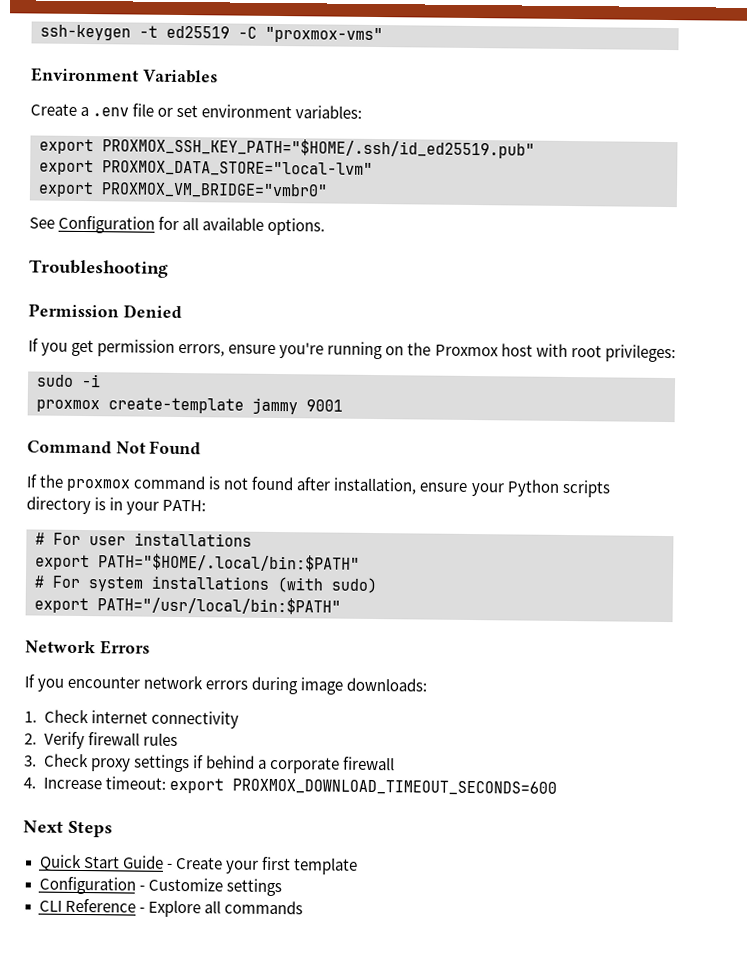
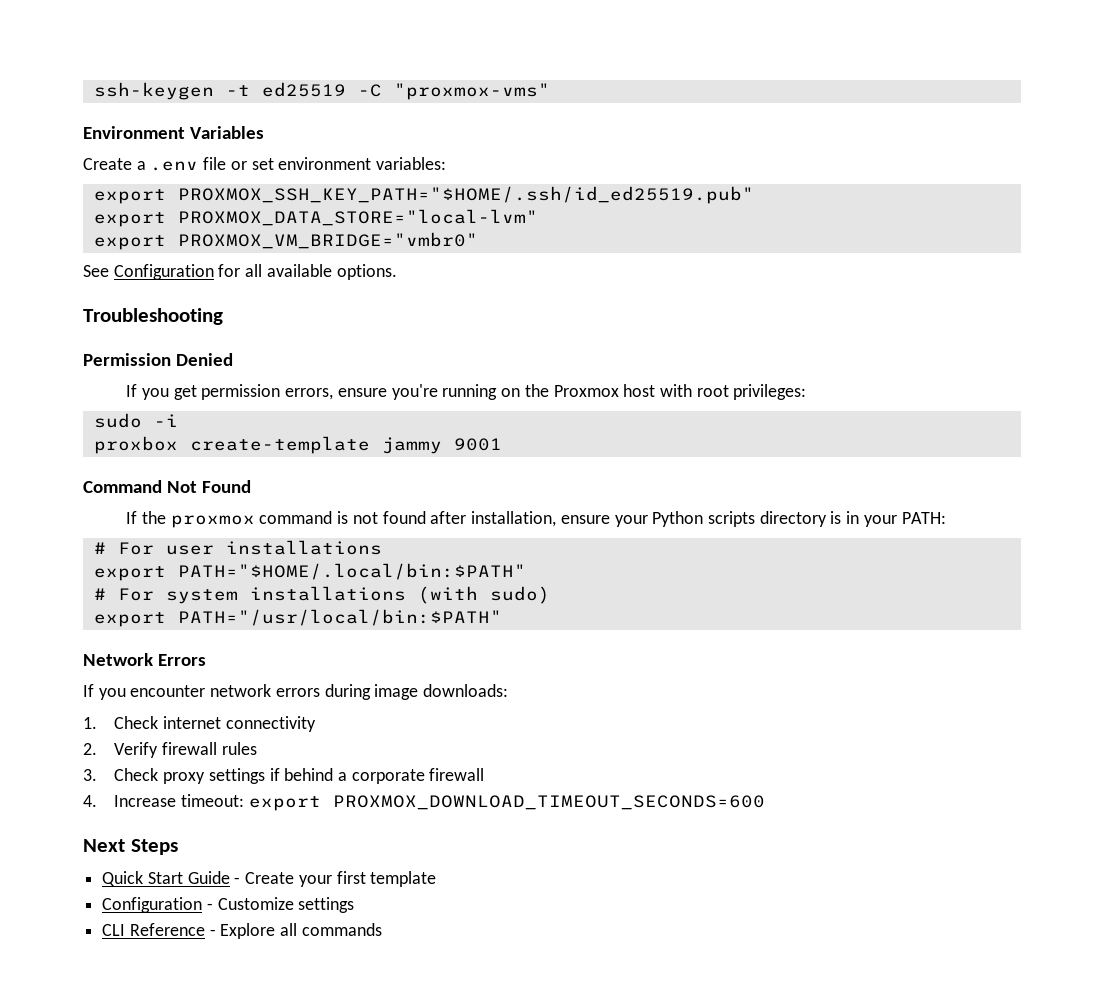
[36,399,100,413] proxmox -> [93,436,178,454] proxbox

